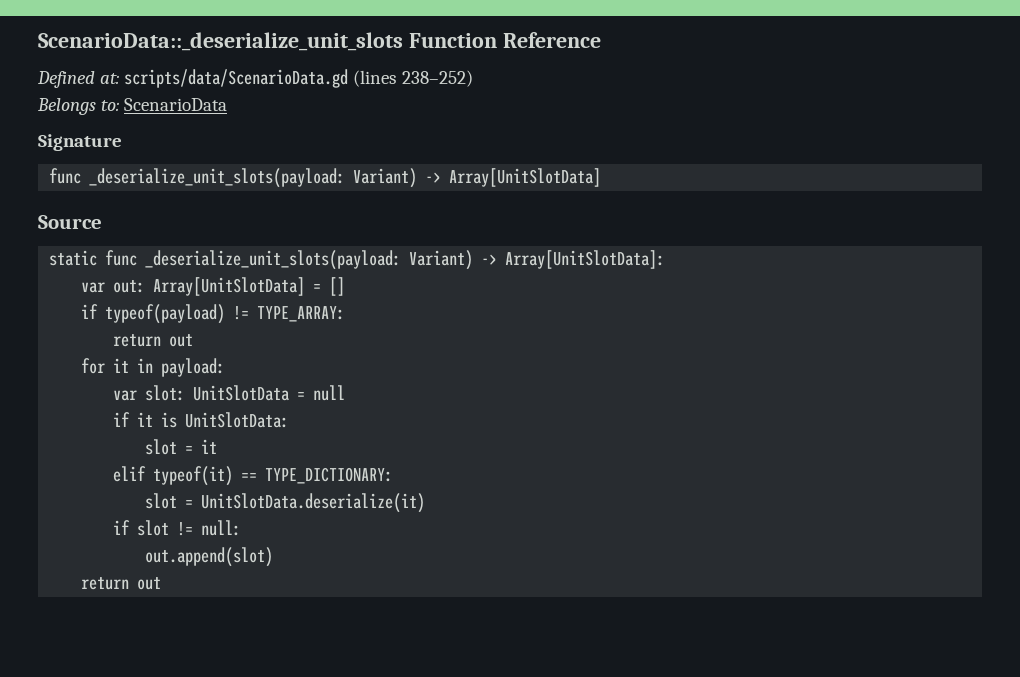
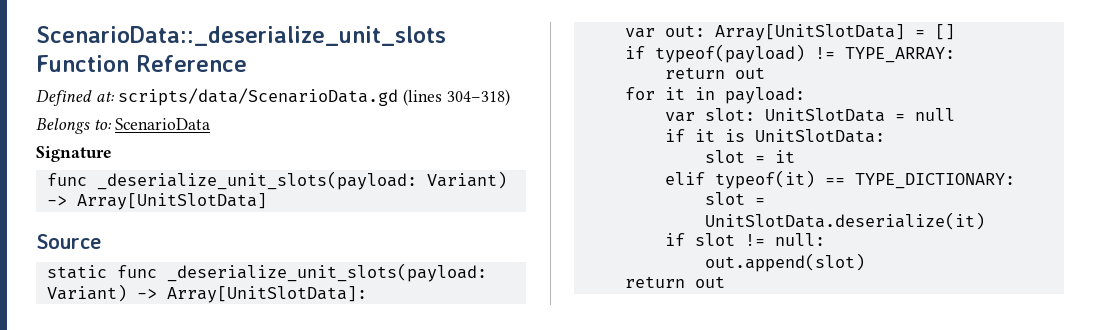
[401,70,473,87] 238–252) -> [446,89,510,106] 304–318)

